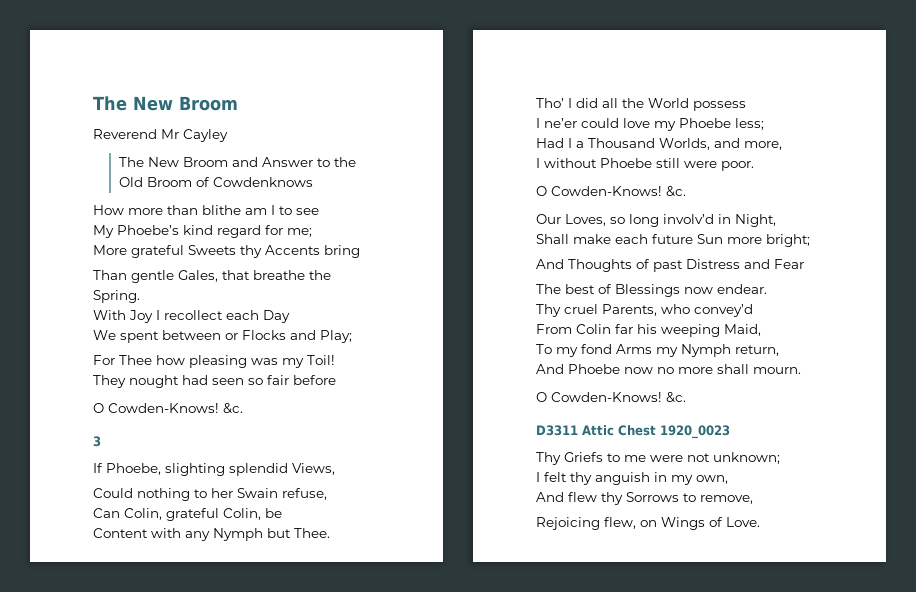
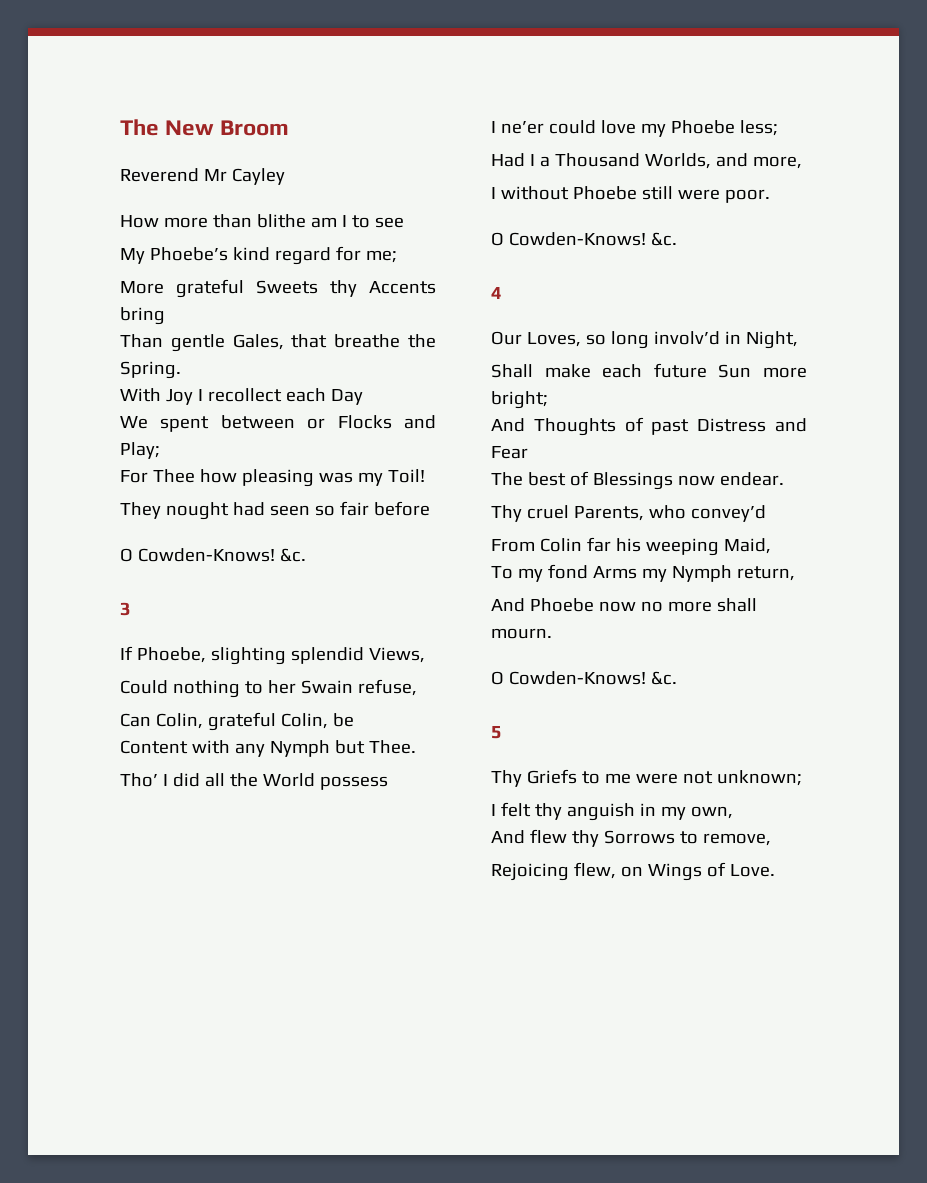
[118,157,356,167] [118,177,313,187] // The New Broom and Answer to the Old Broom of Cowdenknows -> (285, 176) none
(686, 191) none -> [491,287,502,299] // 4
[536,425,730,439] D3311 Attic Chest 1920_0023 -> [491,726,502,739] 5

